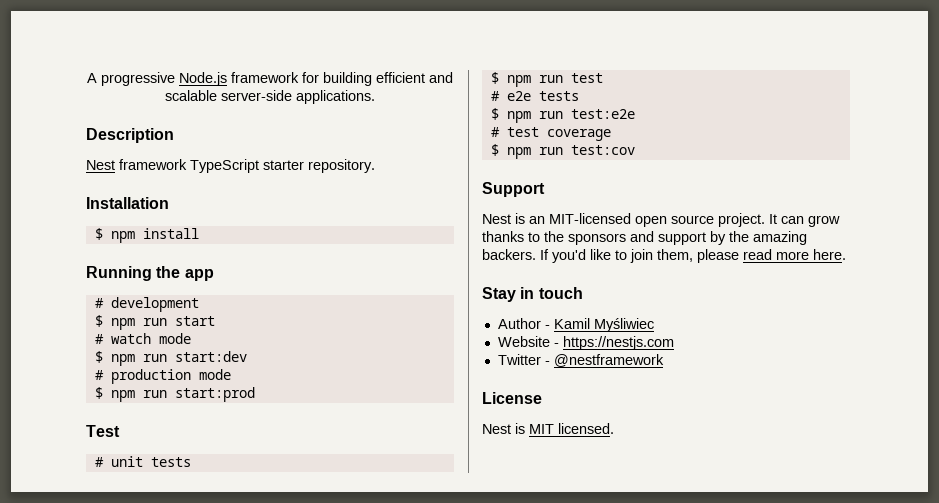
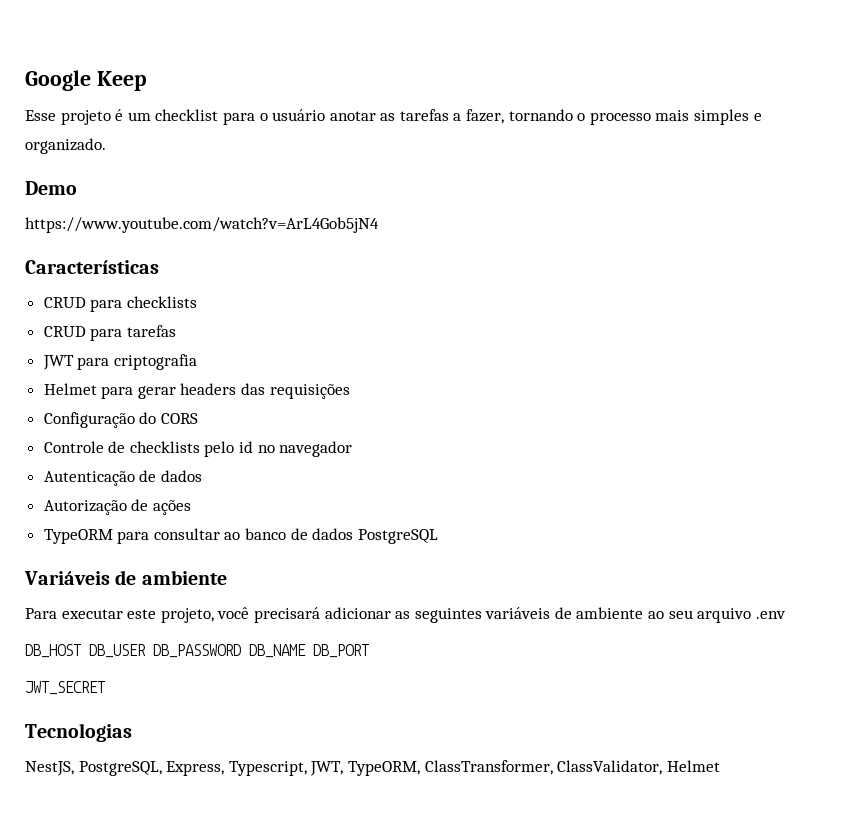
[87,72,453,86] [165,90,375,104] [86,128,174,143] [86,159,375,173] [86,197,169,209] [94,228,199,243] [86,266,214,281] [94,297,199,312] [94,315,215,330] [94,333,191,344] [94,351,247,366] [94,369,231,384] [94,387,255,402] [86,425,120,437] [94,456,191,467] [490,72,603,87] [490,91,579,101] [490,108,635,123] [490,127,611,141] [490,144,635,159] [482,182,545,197] [482,213,840,227] [482,231,807,245] [482,249,846,263] [482,287,583,302] [497,318,654,332] [497,336,674,350] [497,354,664,367] [482,392,542,404] [482,423,614,434] A progressive Node.js framework for building efficient and scalable server-side applications. // Description // Nest framework TypeScript starter repository. // Installation // $ npm install // Running the app // # development // $ npm run start // # watch mode // $ npm run start:dev // # production mode // $ npm run start:prod // Test // # unit tests // $ npm run test // # e2e tests // $ npm run test:e2e // # test coverage // $ npm run test:cov // Support // Nest is an MIT-licensed open source project. It can grow thanks to the sponsors and support by the amazing backers. If you'd like to join them, please read more here. // Stay in touch // Author - Kamil Myśliwiec // Website - https://nestjs.com // Twitter - @nestframework // License // Nest is MIT licensed. -> [25,70,147,91] [25,109,762,125] [25,138,106,154] [25,181,77,195] [25,217,379,233] [25,260,159,274] [43,296,197,312] [43,325,176,341] [42,354,197,370] [43,383,350,399] [43,412,198,428] [43,441,353,457] [43,470,202,486] [43,499,191,515] [43,528,438,544] [24,570,227,585] [25,607,786,623] [25,644,369,658] [25,681,105,695] [25,723,132,742] [25,760,720,776] Google Keep // Esse projeto é um checklist para o usuário anotar as tarefas a fazer, tornando o processo mais simples e organizado. // Demo // https://www.youtube.com/watch?v=ArL4Gob5jN4 // Características // CRUD para checklists // CRUD para tarefas // JWT para criptografia // Helmet para gerar headers das requisições // Configuração do CORS // Controle de checklists pelo id no navegador // Autenticação de dados // Autorização de ações // TypeORM para consultar ao banco de dados PostgreSQL // Variáveis de ambiente // Para executar este projeto, você precisará adicionar as seguintes variáveis de ambiente ao seu arquivo .env // DB_HOST DB_USER DB_PASSWORD DB_NAME DB_PORT // JWT_SECRET // Tecnologias // NestJS, PostgreSQL, Express, Typescript, JWT, TypeORM, ClassTransformer, ClassValidator, Helmet

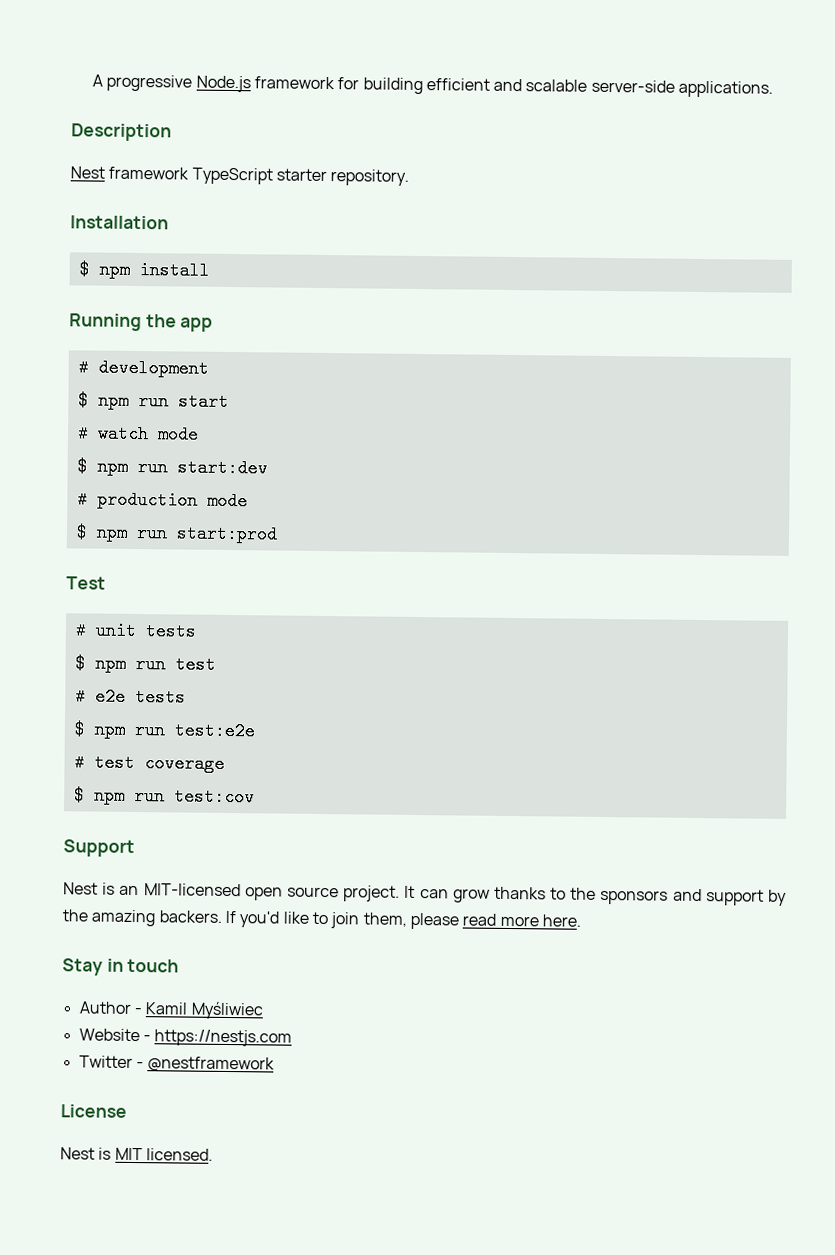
[25,70,147,91] [25,109,762,125] [25,138,106,154] [25,181,77,195] [25,217,379,233] [25,260,159,274] [43,296,197,312] [43,325,176,341] [42,354,197,370] [43,383,350,399] [43,412,198,428] [43,441,353,457] [43,470,202,486] [43,499,191,515] [43,528,438,544] [24,570,227,585] [25,607,786,623] [25,644,369,658] [25,681,105,695] [25,723,132,742] [25,760,720,776] Google Keep // Esse projeto é um checklist para o usuário anotar as tarefas a fazer, tornando o processo mais simples e organizado. // Demo // https://www.youtube.com/watch?v=ArL4Gob5jN4 // Características // CRUD para checklists // CRUD para tarefas // JWT para criptografia // Helmet para gerar headers das requisições // Configuração do CORS // Controle de checklists pelo id no navegador // Autenticação de dados // Autorização de ações // TypeORM para consultar ao banco de dados PostgreSQL // Variáveis de ambiente // Para executar este projeto, você precisará adicionar as seguintes variáveis de ambiente ao seu arquivo .env // DB_HOST DB_USER DB_PASSWORD DB_NAME DB_PORT // JWT_SECRET // Tecnologias // NestJS, PostgreSQL, Express, Typescript, JWT, TypeORM, ClassTransformer, ClassValidator, Helmet -> [91,74,774,98] [71,123,172,142] [70,166,410,186] [70,215,169,230] [78,260,210,280] [69,313,214,332] [77,358,209,378] [77,391,229,411] [76,424,199,444] [76,457,268,478] [76,490,248,511] [75,523,278,544] [66,576,106,590] [74,621,197,641] [74,654,216,674] [74,687,186,707] [73,720,255,741] [73,753,225,773] [73,786,255,807] [63,839,135,858] [63,882,787,906] [62,909,581,930] [62,958,180,976] [78,1001,264,1020] [78,1028,293,1047] [78,1055,276,1073] [60,1104,127,1118] [60,1147,213,1161] A progressive Node.js framework for building efficient and scalable server-side applications. // Description // Nest framework TypeScript starter repository. // Installation // $ npm install // Running the app // # development // $ npm run start // # watch mode // $ npm run start:dev // # production mode // $ npm run start:prod // Test // # unit tests // $ npm run test // # e2e tests // $ npm run test:e2e // # test coverage // $ npm run test:cov // Support // Nest is an MIT-licensed open source project. It can grow thanks to the sponsors and support by the amazing backers. If you'd like to join them, please read more here. // Stay in touch // Author - Kamil Myśliwiec // Website - https://nestjs.com // Twitter - @nestframework // License // Nest is MIT licensed.

